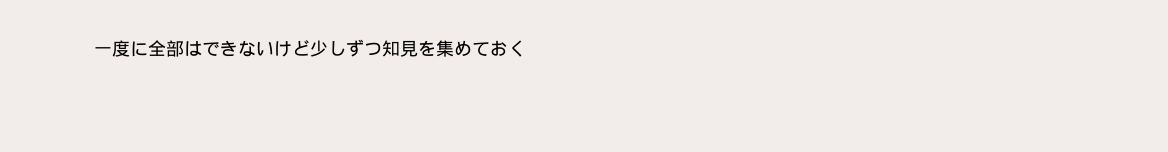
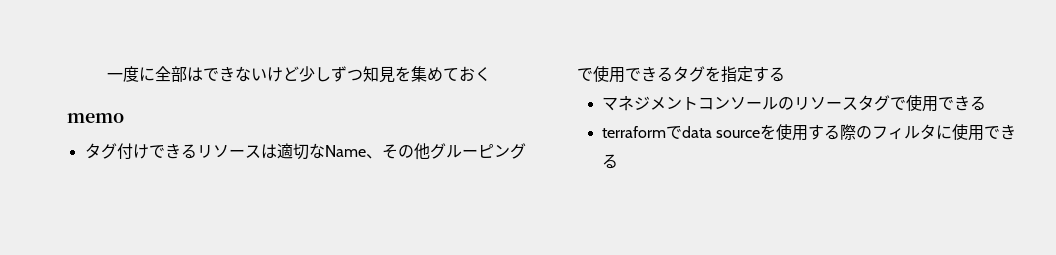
(526, 48) none -> [67,113,124,123] [84,143,526,160] [576,66,785,83] [602,95,987,112] [602,124,1017,141] [602,154,619,169] // memo // タグ付けできるリソースは適切なName、その他グルーピングで使用できるタグを指定する // マネジメントコンソールのリソースタグで使用できる // terraformでdata sourceを使用する際のフィルタに使用できる

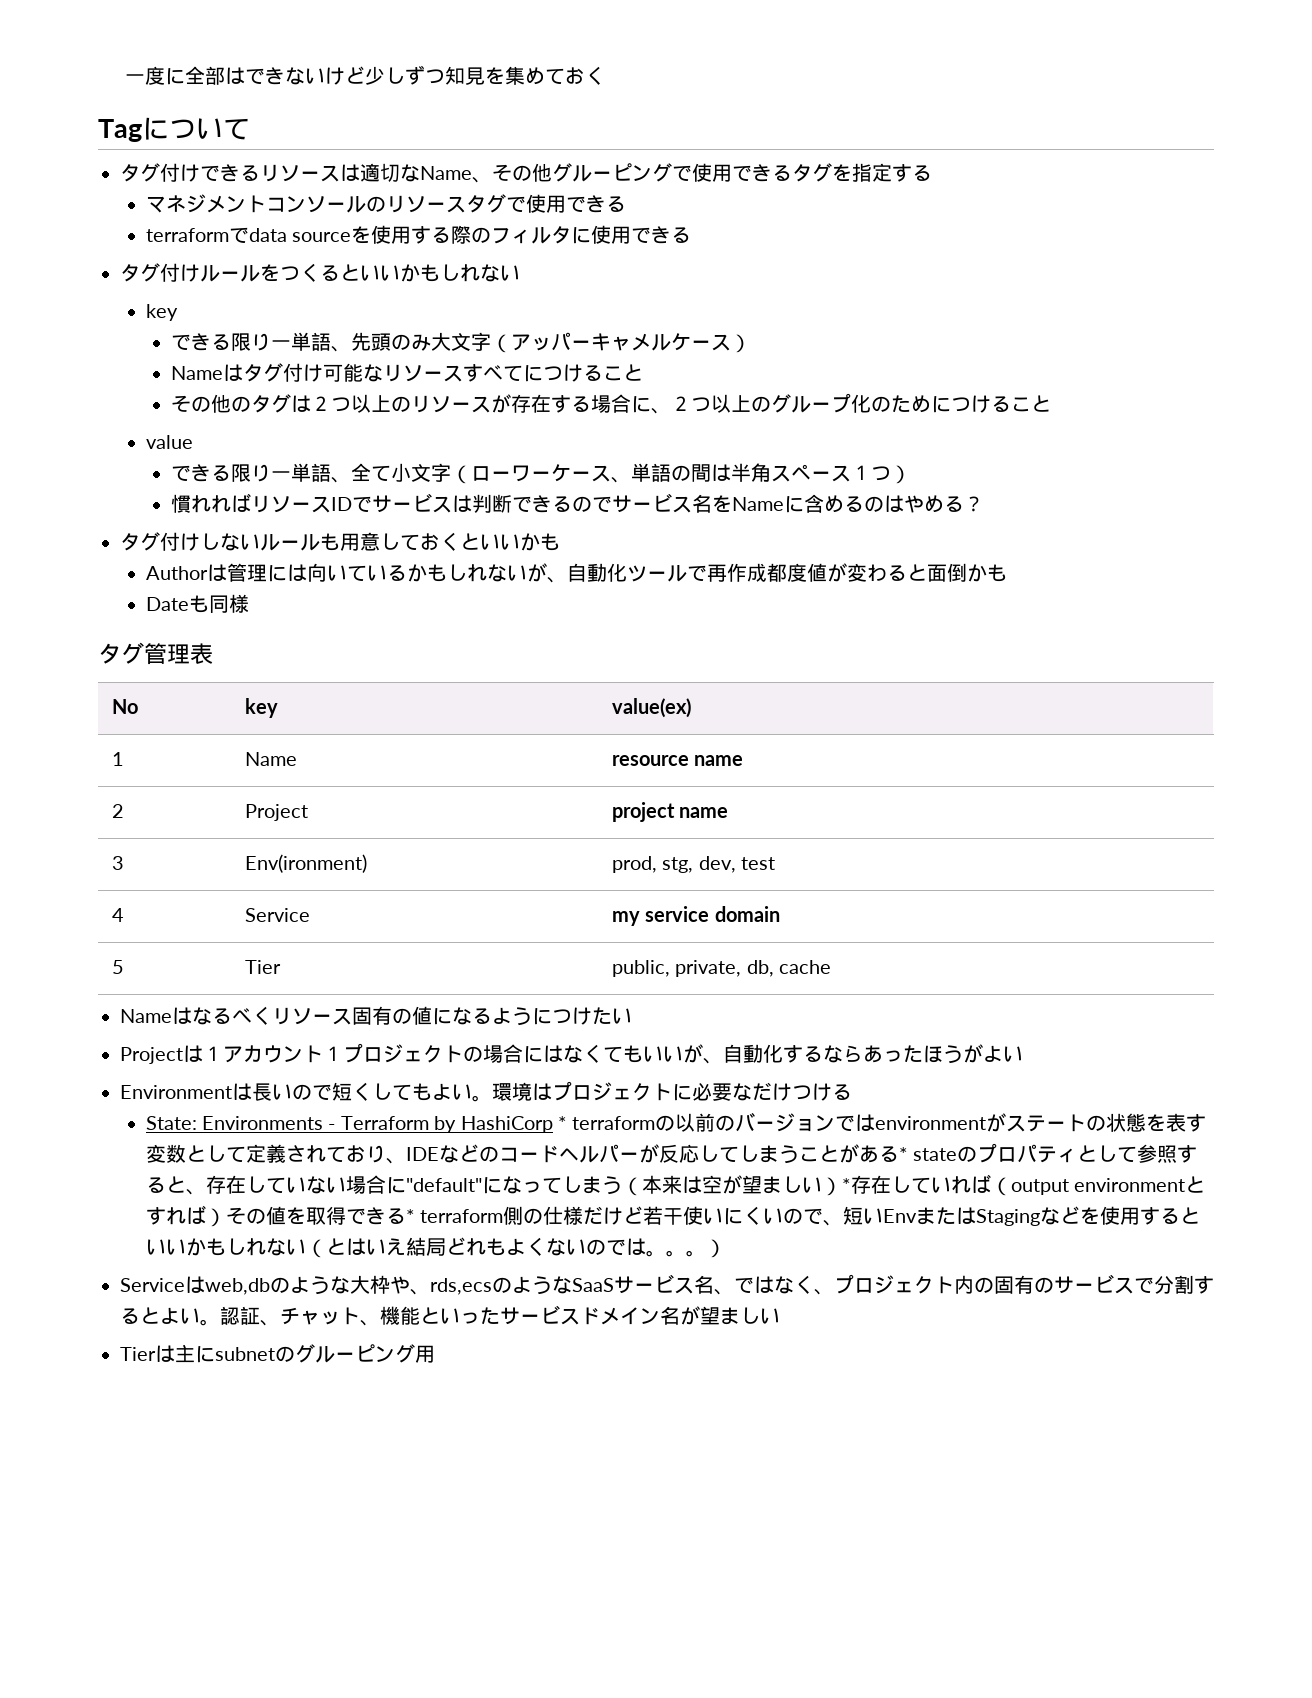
[67,113,124,123] memo -> [98,117,250,142] Tagについて
(619, 161) none -> [120,263,520,282] [145,304,178,321] [171,332,752,353] [171,363,644,382] [171,393,1052,414] [145,435,193,449] [171,463,912,484] [171,493,985,513] [120,532,560,551] [145,563,1007,583] [145,594,249,613] [98,642,213,665] [111,699,138,714] [244,698,278,718] [611,698,691,718] [111,752,124,766] [244,752,297,766] [611,755,744,766] [111,804,124,818] [244,804,308,821] [611,802,729,822] [111,856,124,870] [244,854,367,873] [611,856,776,873] [111,908,124,922] [244,908,310,922] [611,906,780,926] [111,960,124,974] [244,960,281,974] [611,960,832,977] [120,1006,632,1026] [120,1043,1023,1064] [120,1081,852,1102] [145,1112,1207,1133] [145,1143,1197,1164] [145,1174,1205,1196] [145,1205,1200,1227] [145,1237,726,1258] [120,1274,1214,1295] [120,1305,780,1326] [120,1344,435,1363] // タグ付けルールをつくるといいかもしれない // key // できる限り一単語、先頭のみ大文字（アッパーキャメルケース） // Nameはタグ付け可能なリソースすべてにつけること // その他のタグは２つ以上のリソースが存在する場合に、２つ以上のグループ化のためにつけること // value // できる限り一単語、全て小文字（ローワーケース、単語の間は半角スペース１つ） // 慣れればリソースIDでサービスは判断できるのでサービス名をNameに含めるのはやめる？ // タグ付けしないルールも用意しておくといいかも // Authorは管理には向いているかもしれないが、自動化ツールで再作成都度値が変わると面倒かも // Dateも同様 // タグ管理表 // No | key | value(ex) // 1 | Name | resource name // 2 | Project | project name // 3 | Env(ironment) | prod, stg, dev, test // 4 | Service | my service domain // 5 | Tier | public, private, db, cache // Nameはなるべくリソース固有の値になるようにつけたい // Projectは１アカウント１プロジェクトの場合にはなくてもいいが、自動化するならあったほうがよい // Environmentは長いので短くしてもよい。環境はプロジェクトに必要なだけつける // State: Environments - Terraform by HashiCorp * terraformの以前のバージョンではenvironmentがステートの状態を表す変数として定義されており、IDEなどのコードヘルパーが反応してしまうことがある* stateのプロパティとして参照すると、存在していない場合に"default"になってしまう（本来は空が望ましい）*存在していれば（output environmentとすれば）その値を取得できる* terraform側の仕様だけど若干使いにくいので、短いEnvまたはStagingなどを使用するといいかもしれない（とはいえ結局どれもよくないのでは。。。） // Serviceはweb,dbのような大枠や、rds,ecsのようなSaaSサービス名、ではなく、プロジェクト内の固有のサービスで分割するとよい。認証、チャット、機能といったサービスドメイン名が望ましい // Tierは主にsubnetのグルーピング用

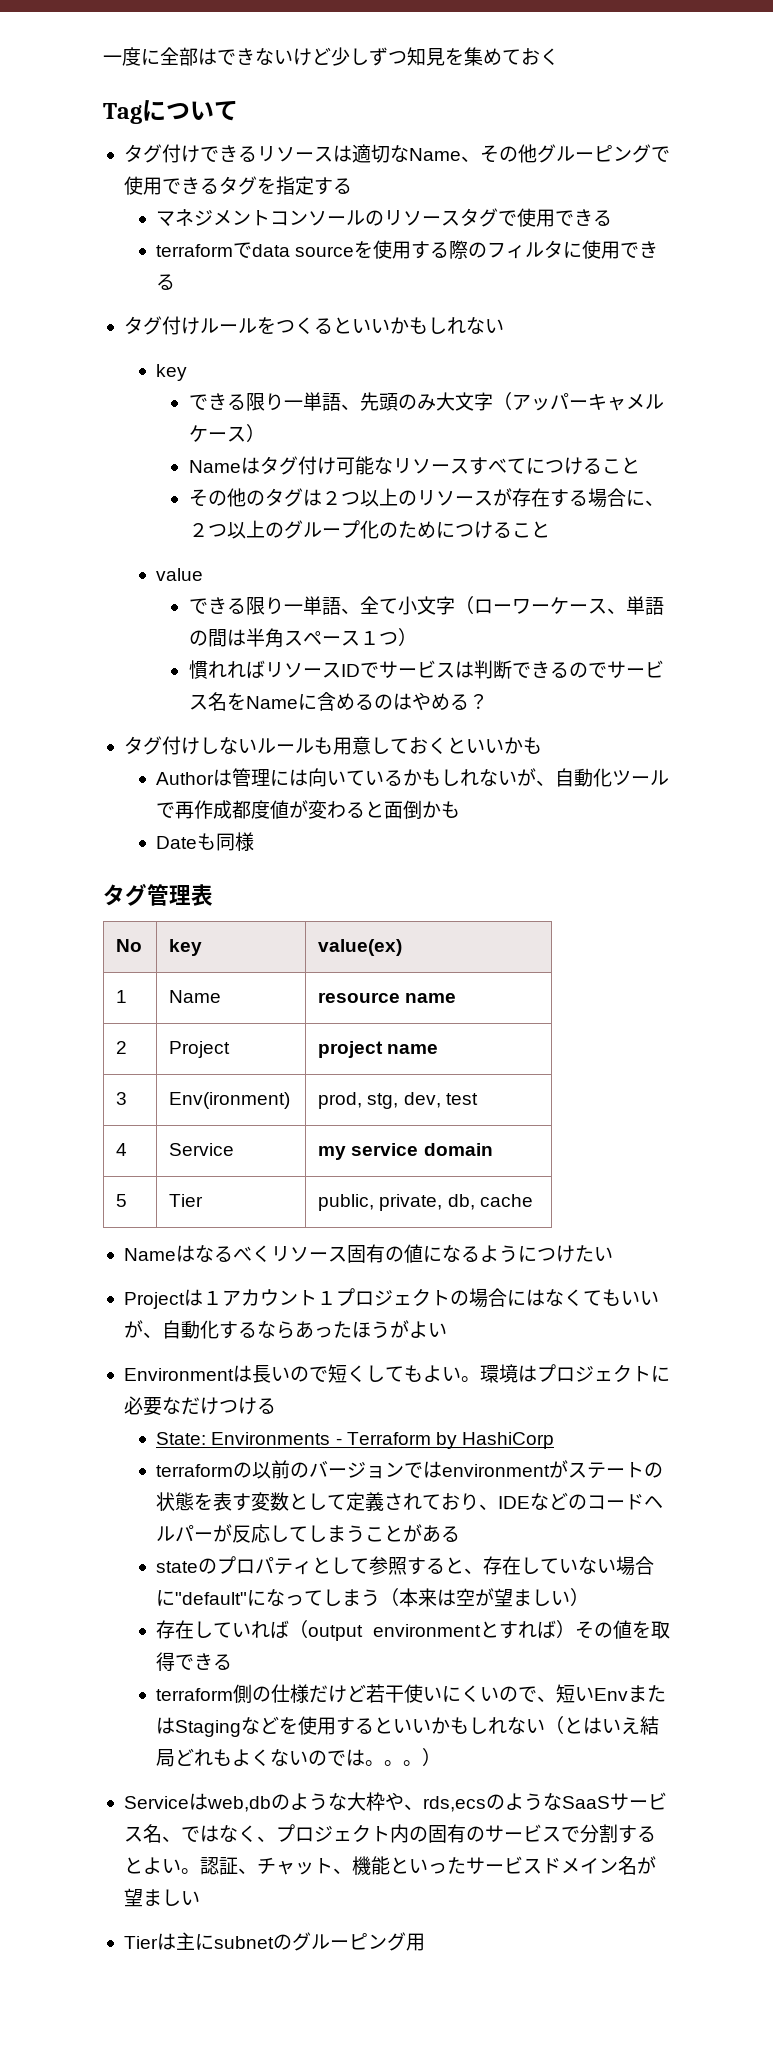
[557,1116,567,1130] * -> (554, 1440) //
[898,1147,908,1161] * -> (461, 1534) //
[841,1178,851,1192] * -> (590, 1597) //
[405,1209,415,1223] * -> (233, 1662) //

